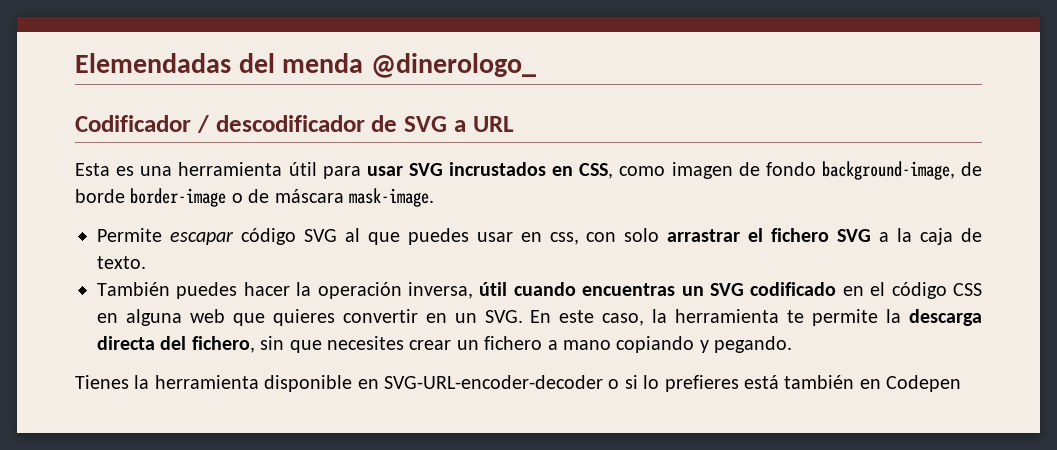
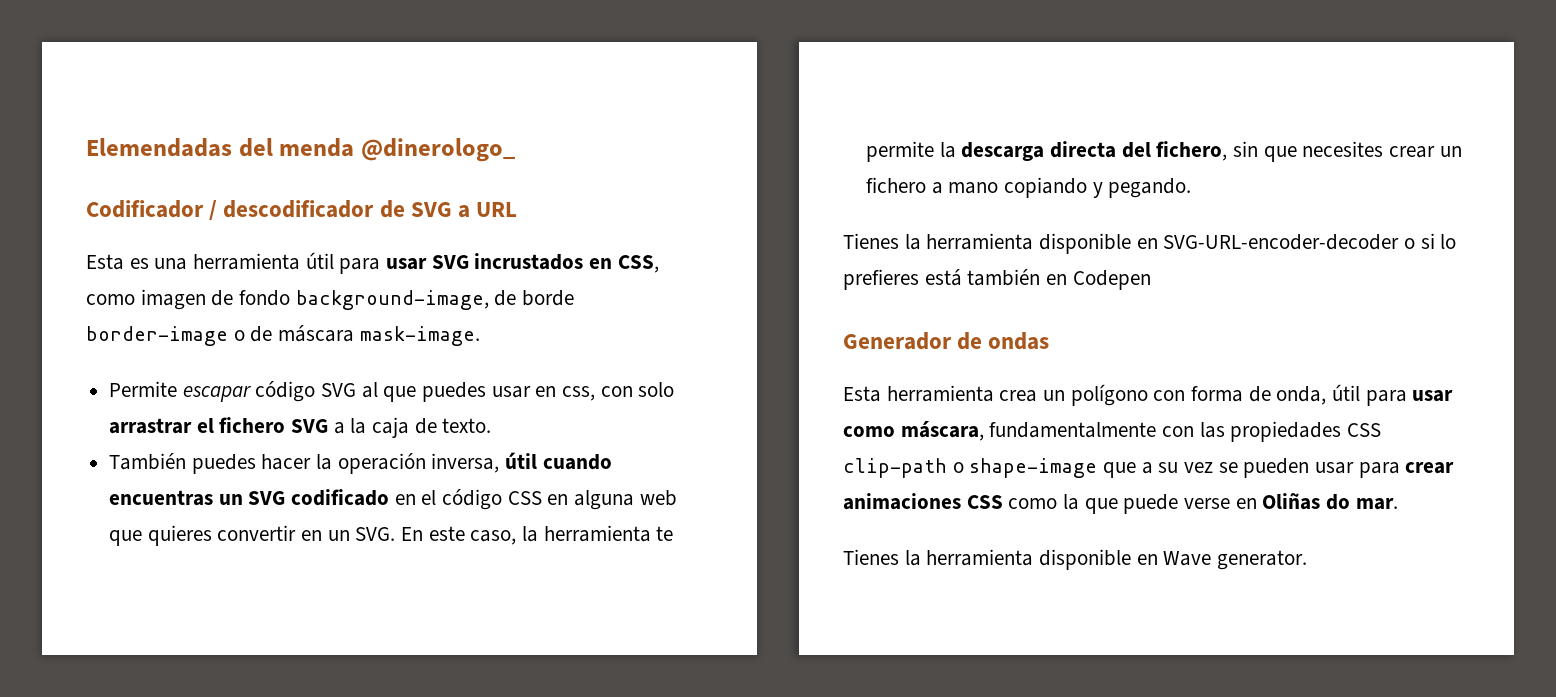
(962, 383) none -> [843,332,1050,350] [843,384,1454,406] [843,421,1382,442] [843,458,1455,478] [843,493,1398,514] [843,549,1308,570] // Generador de ondas // Esta herramienta crea un polígono con forma de onda, útil para usar como máscara, fundamentalmente con las propiedades CSS clip-path o shape-image que a su vez se pueden usar para crear animaciones CSS como la que puede verse en Oliñas do mar. // Tienes la herramienta disponible en Wave generator.

